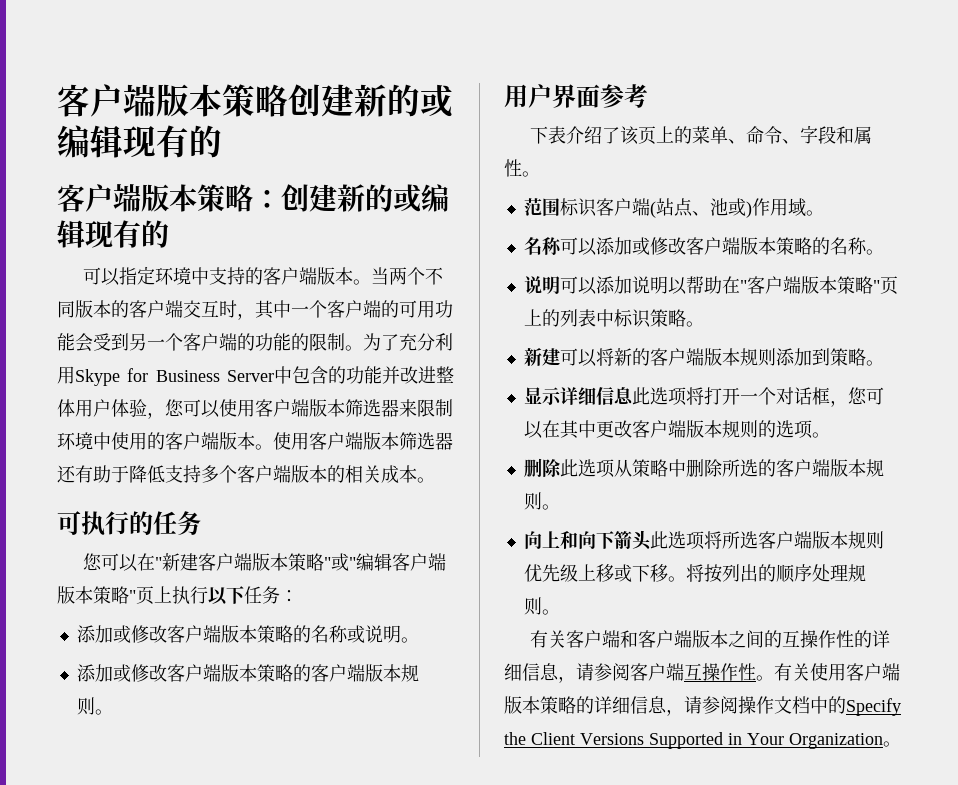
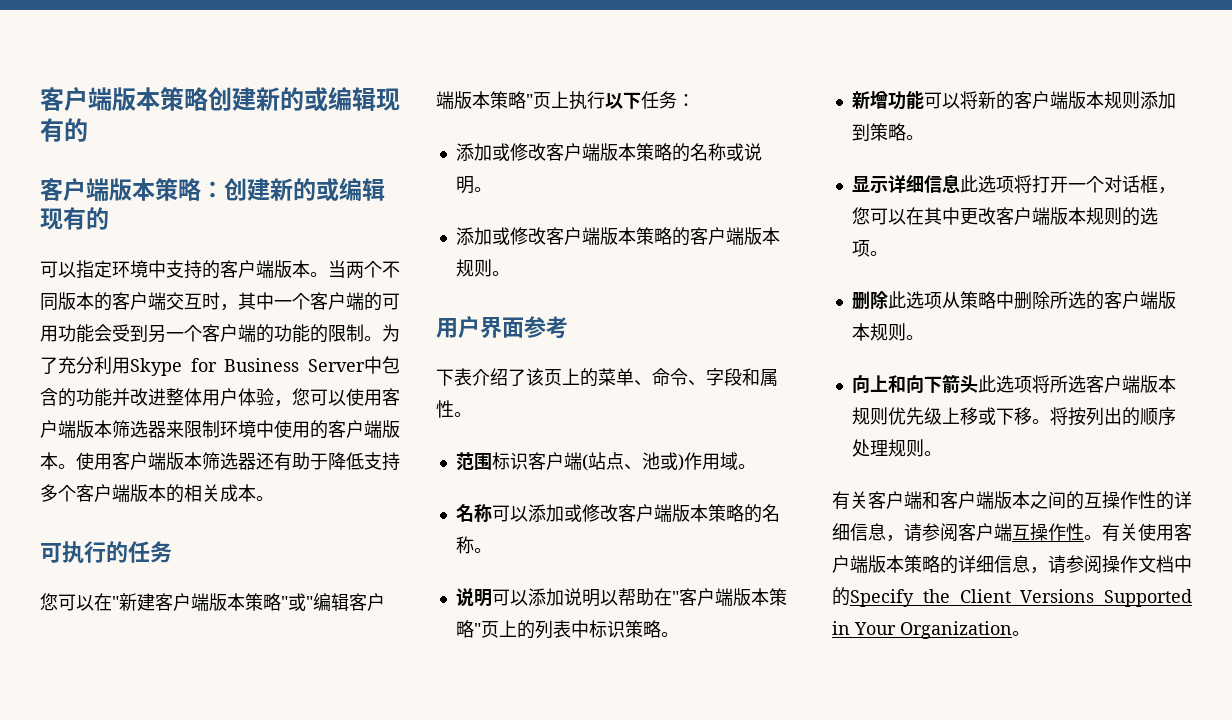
[541,348,560,366] 建 -> [869,91,924,110] 增功能

